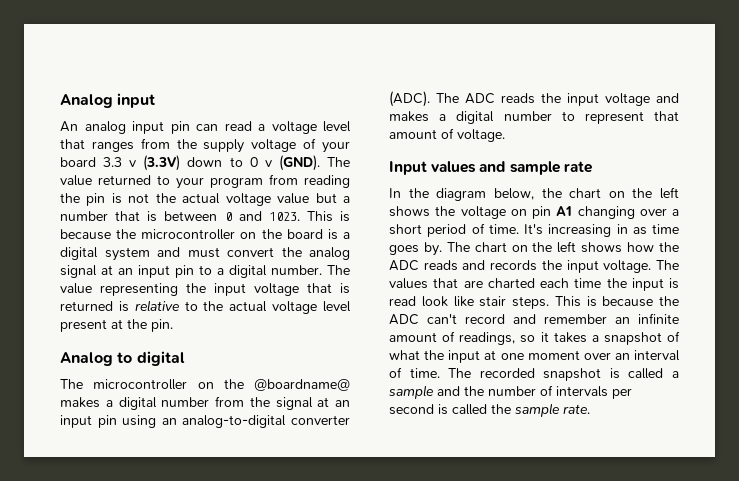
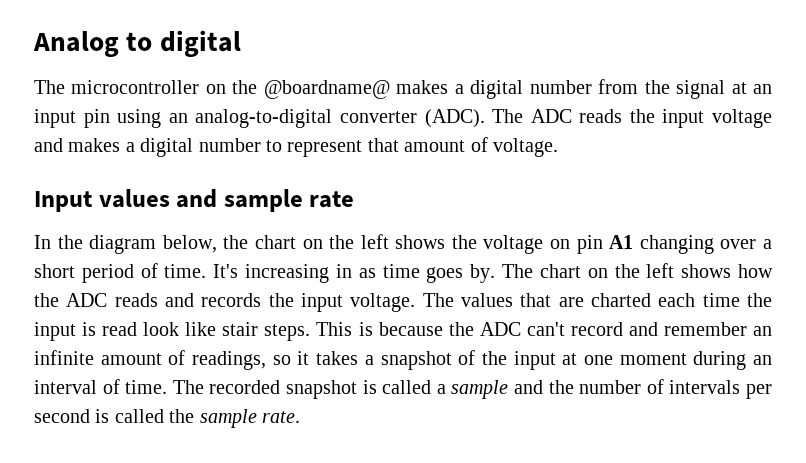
[60,93,156,108] [60,121,351,134] [60,138,350,153] [60,155,350,171] [60,174,350,189] [60,193,351,206] [60,211,350,222] [60,229,350,240] [60,247,350,261] [60,265,350,278] [60,283,350,296] [60,300,351,314] [60,319,173,332] [60,352,113,366] Analog input // An analog input pin can read a voltage level that ranges from the supply voltage of your board 3.3 v (3.3V) down to 0 v (GND). The value returned to your program from reading the pin is not the actual voltage value but a number that is between 0 and 1023. This is because the microcontroller on the board is a digital system and must convert the analog signal at an input pin to a digital number. The value representing the input voltage that is returned is relative to the actual voltage level present at the pin. // Analog -> [33,31,119,57] Analog
[389,350,420,360] what -> (476, 357) none
[583,352,611,360] over -> [693,351,747,370] during

